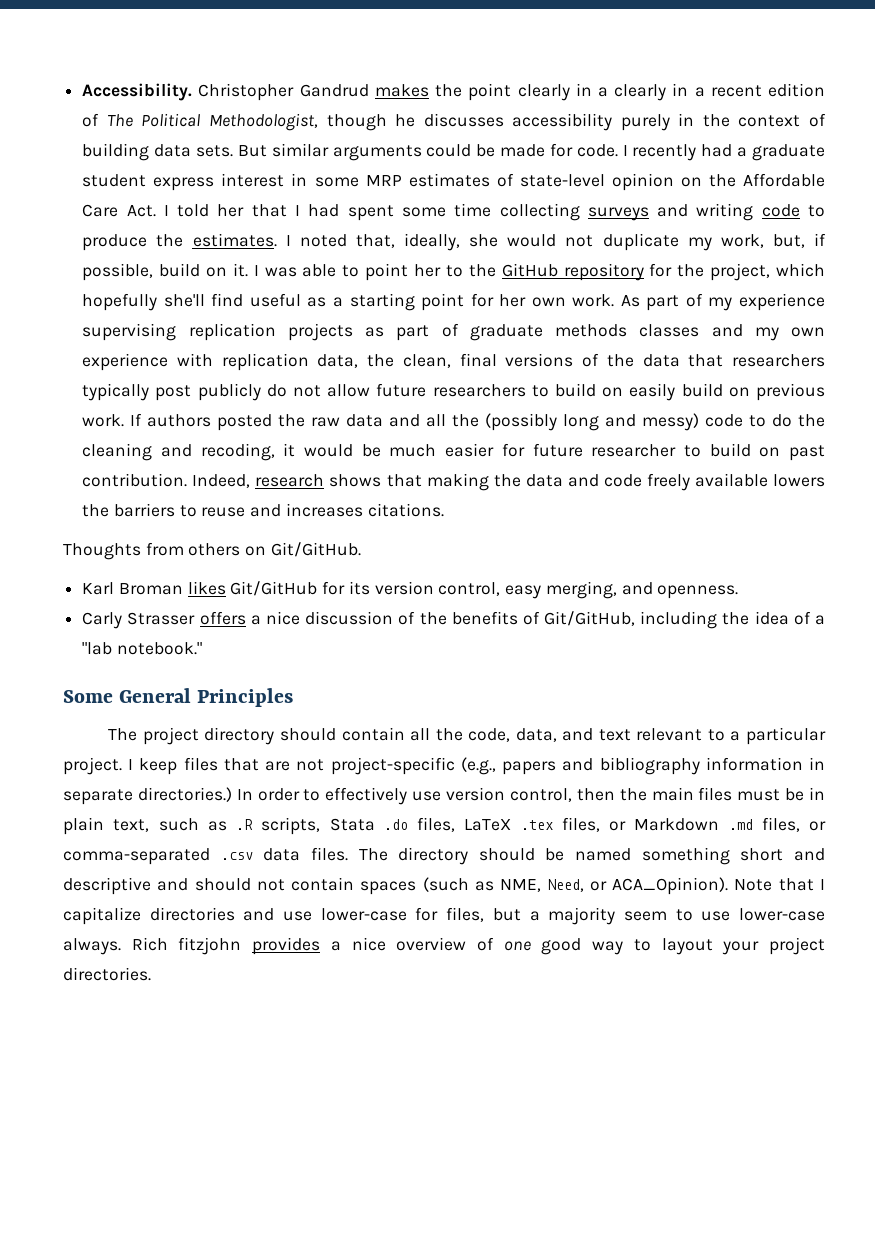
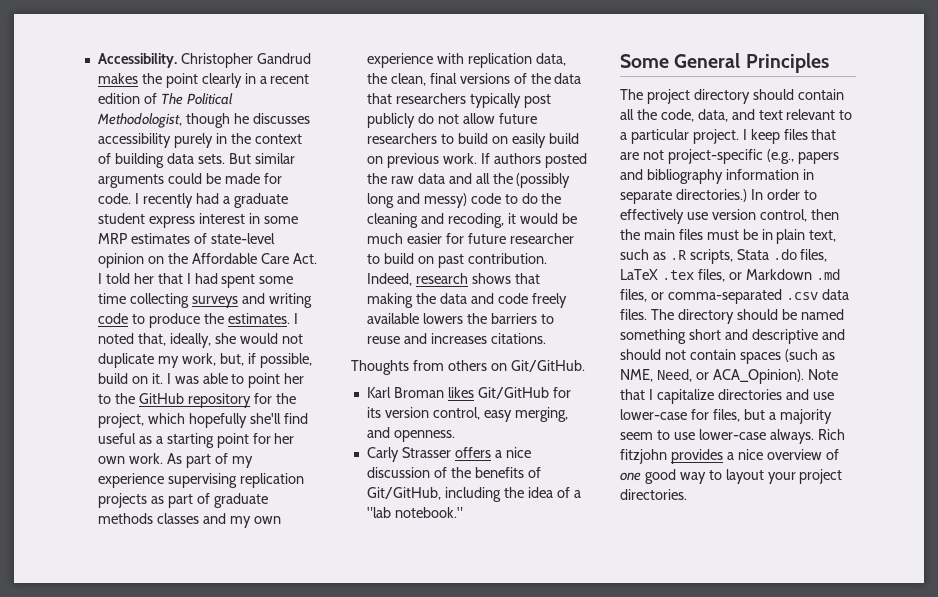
[614,83,705,101] clearly in a -> (267, 80) none

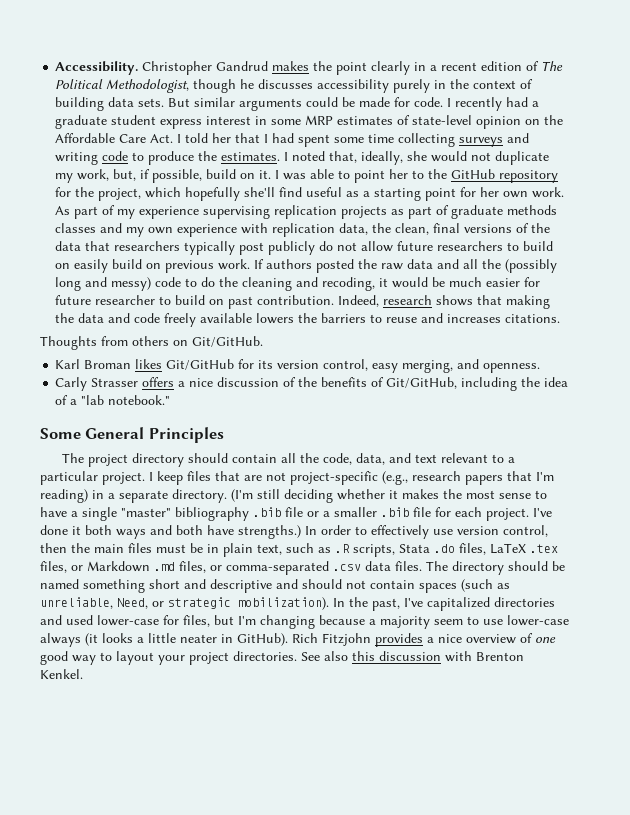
[797,152,839,164] [620,169,814,184] [620,189,747,204] papers and bibliography information in separate directories.) -> [412,471,554,485] [40,489,547,503] [40,507,552,521] [40,525,301,539] research papers that I'm reading) in a separate directory. (I'm still deciding whether it makes the most sense to have a single "master" bibliography .bib file or a smaller .bib file for each project. I've done it both ways and both have strengths.)
[620,369,653,382] NME, -> [40,597,113,609] unreliable,
[712,369,838,384] [620,389,714,404] ACA_Opinion). Note that I capitalize -> [168,597,490,611] strategic mobilization). In the past, I've capitalized
[812,392,834,400] use -> [66,615,93,625] used
(765, 414) none -> [238,615,365,629] I'm changing because
[769,429,845,444] [620,449,667,464] always. Rich fitzjohn -> [40,633,371,647] always (it looks a little neater in GitHub). Rich Fitzjohn
(687, 494) none -> [301,651,524,662] [40,669,83,679] See also this discussion with Brenton Kenkel.

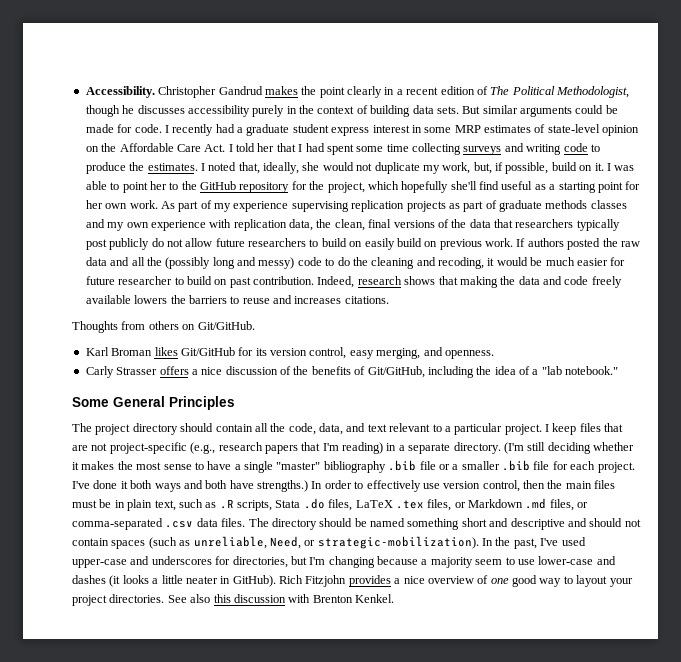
[168,597,329,610] strategic mobilization). -> [317,536,479,549] strategic-mobilization).
[427,597,555,611] [40,615,210,627] capitalized directories and used lower-case for files, -> [561,537,586,546] [72,556,288,568] used upper-case and underscores for directories,
[40,633,81,647] always -> [596,556,616,565] [72,575,106,584] and dashes

